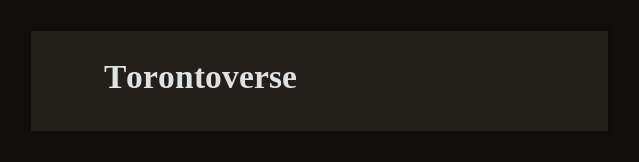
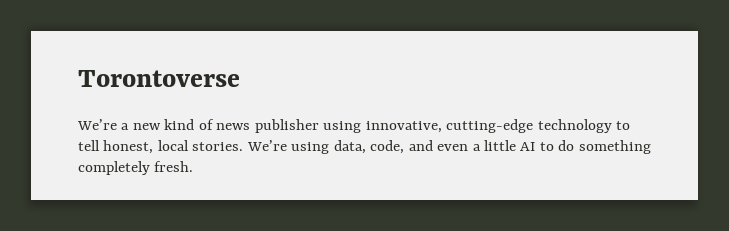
(297, 77) none -> [77,119,631,133] [78,140,651,154] [78,161,194,175] // We’re a new kind of news publisher using innovative, cutting-edge technology to tell honest, local stories. We’re using data, code, and even a little AI to do something completely fresh.

